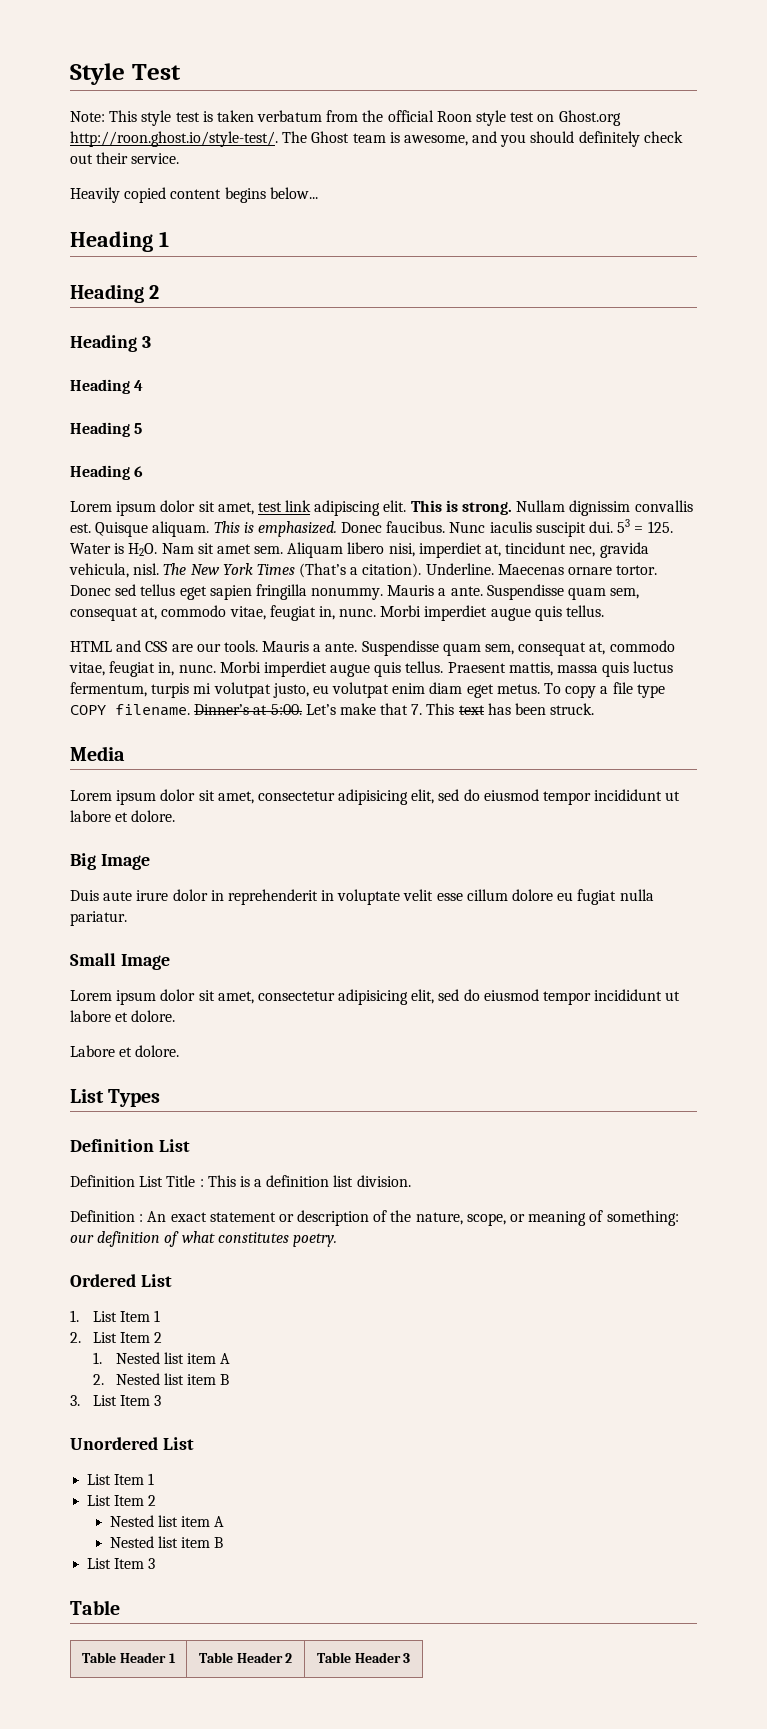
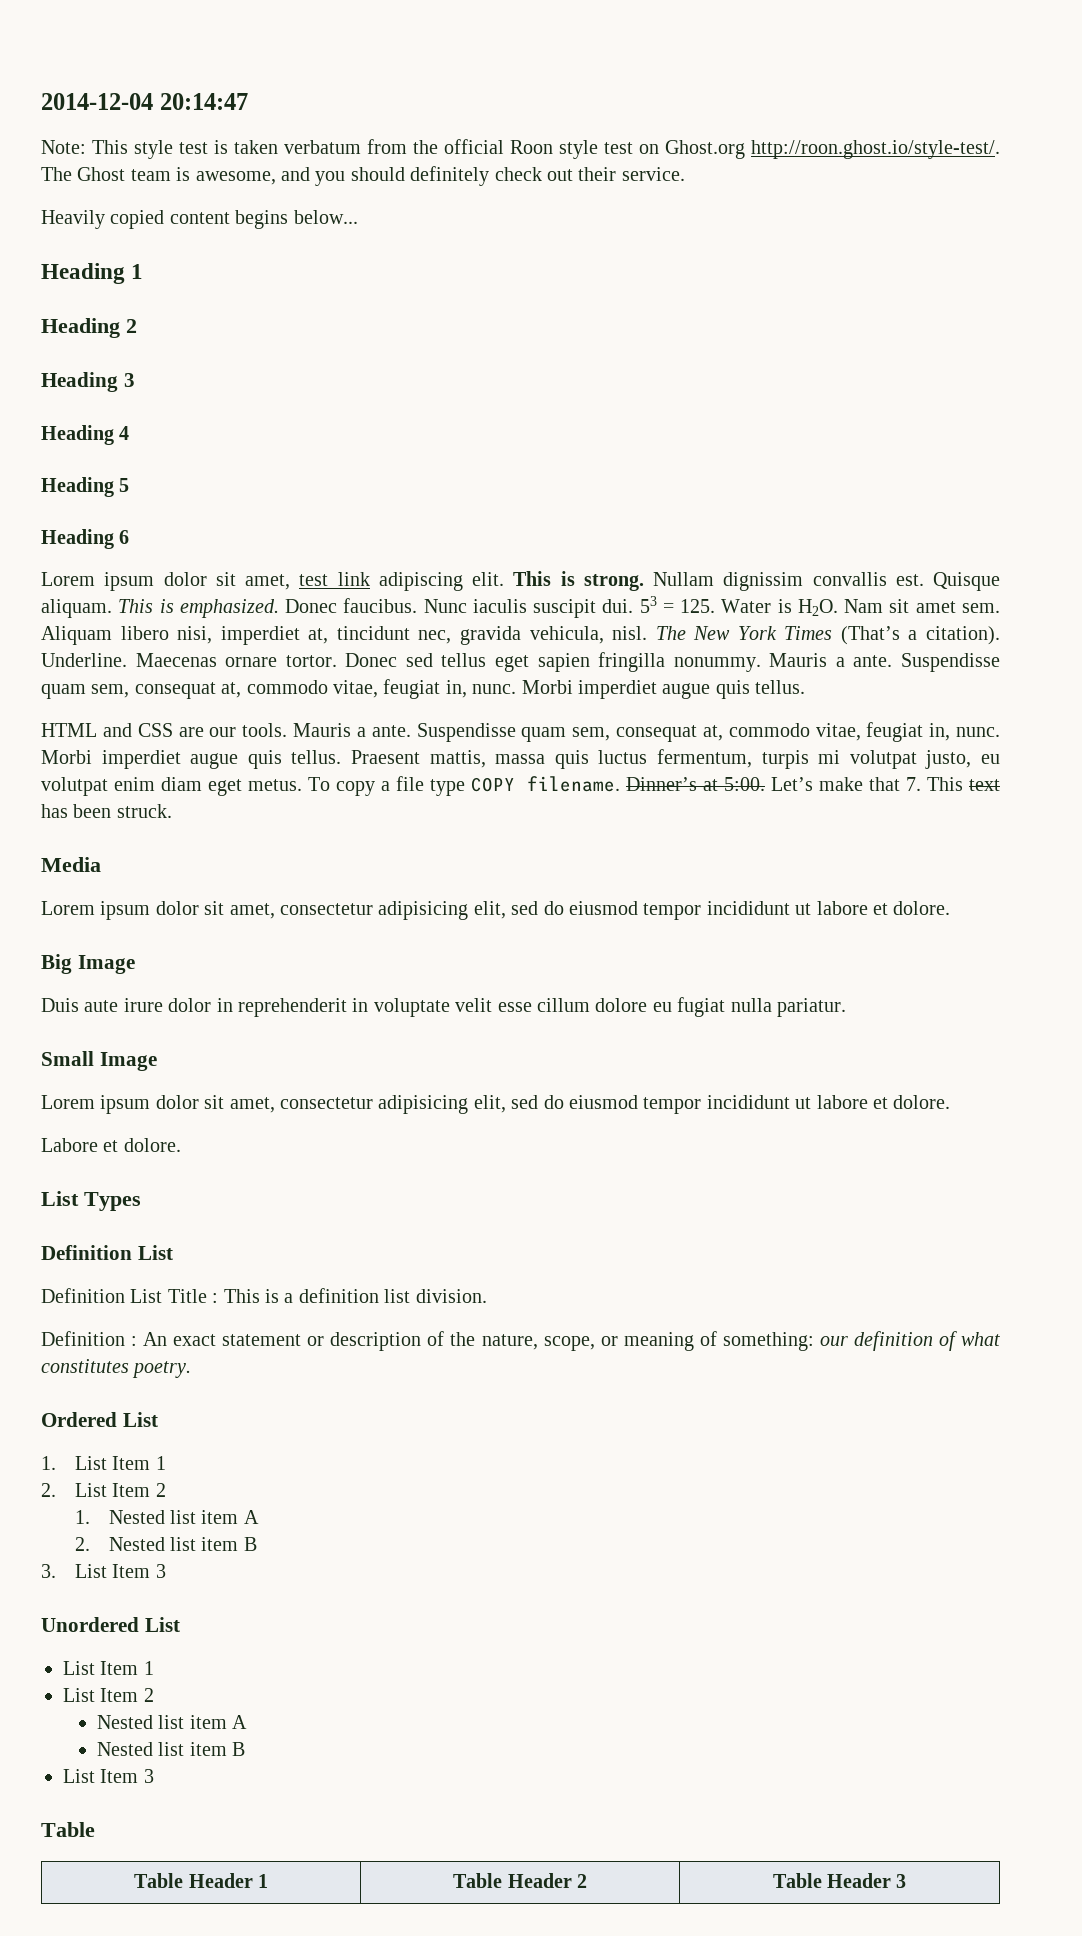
[70,63,181,85] Style Test -> [41,93,248,110] 2014-12-04 20:14:47

